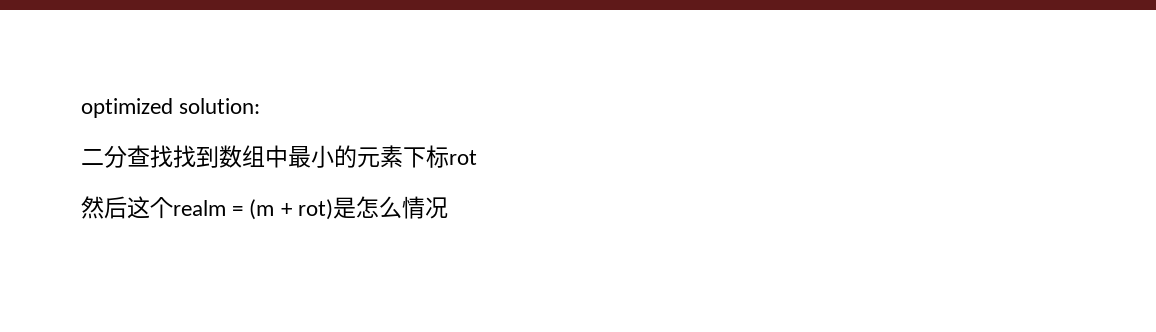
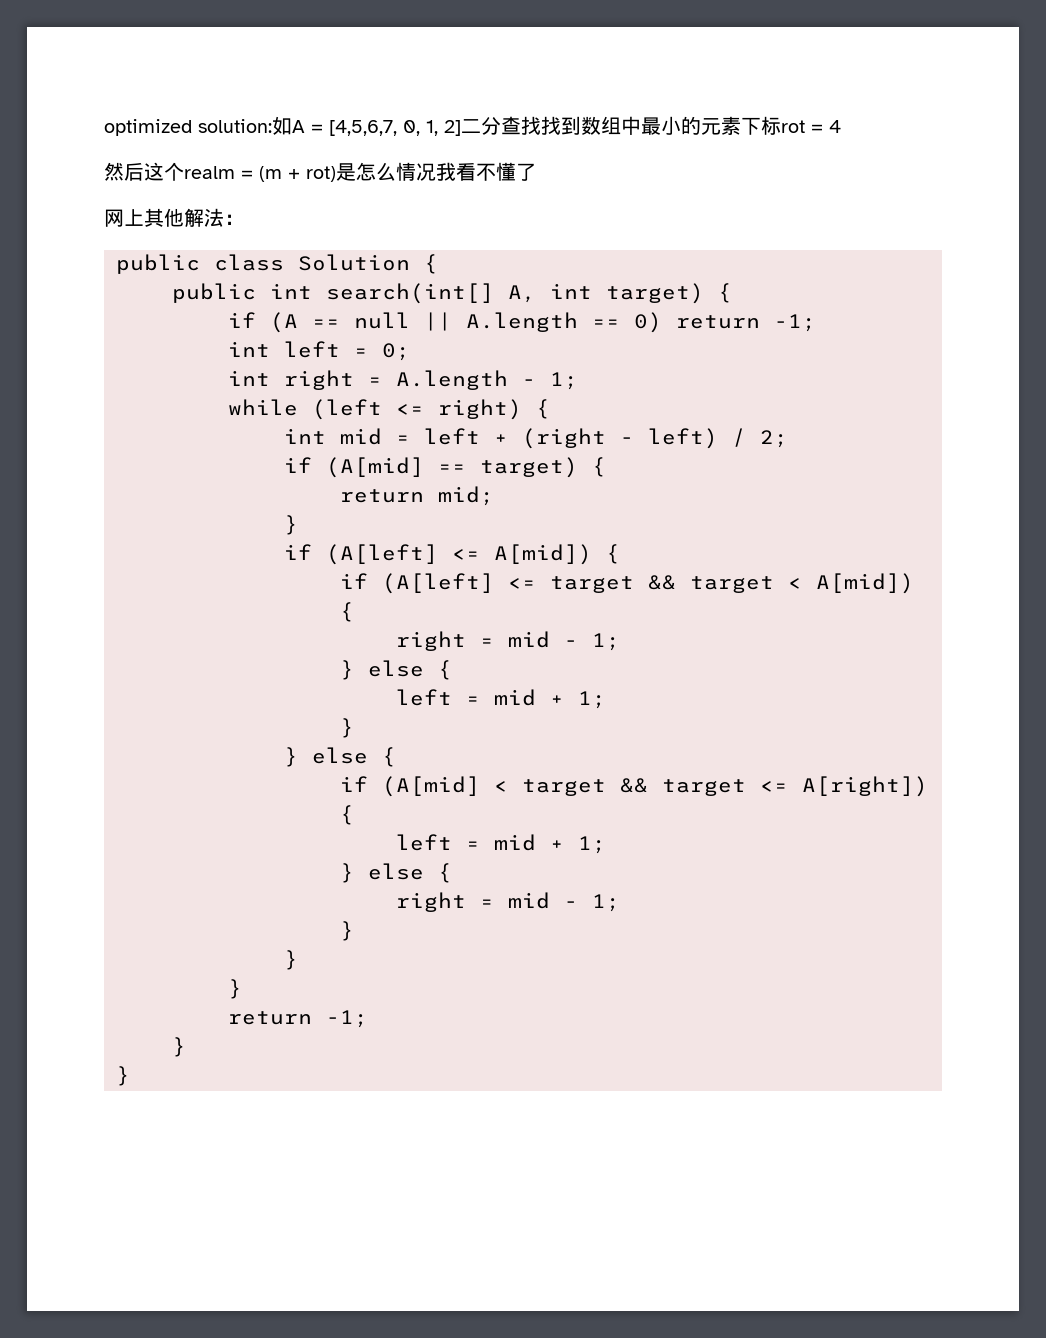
(261, 106) // -> [272,116,461,136] 如A = [4,5,6,7, 0, 1, 2]
(477, 157) none -> [811,120,841,133] = 4
(448, 208) none -> [436,162,536,181] [104,208,244,227] [116,254,438,274] [172,283,732,304] [228,312,816,333] [228,341,410,361] [228,370,578,390] [228,399,550,420] [284,428,788,449] [284,457,606,478] [340,486,494,506] [284,515,298,535] [284,544,620,565] [340,573,914,594] [340,602,354,622] [396,631,620,651] [340,660,452,680] [396,689,606,709] [340,718,354,738] [284,747,396,767] [340,776,928,797] [340,805,354,825] [396,834,606,854] [340,863,452,883] [396,892,620,912] [340,921,354,941] [284,950,298,970] [228,979,242,999] [228,1010,368,1028] [172,1037,186,1057] [116,1066,130,1086] 我看不懂了 // 网上其他解法： // public class Solution { // public int search(int[] A, int target) { // if (A == null || A.length == 0) return -1; // int left = 0; // int right = A.length - 1; // while (left <= right) { // int mid = left + (right - left) / 2; // if (A[mid] == target) { // return mid; // } // if (A[left] <= A[mid]) { // if (A[left] <= target && target < A[mid]) { // right = mid - 1; // } else { // left = mid + 1; // } // } else { // if (A[mid] < target && target <= A[right]) { // left = mid + 1; // } else { // right = mid - 1; // } // } // } // return -1; // } // }

